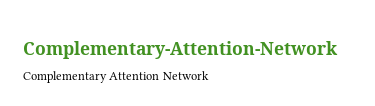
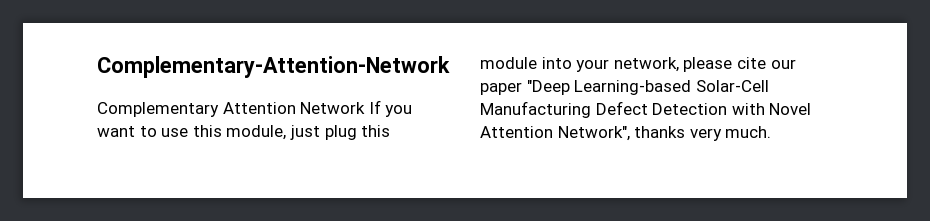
(209, 75) none -> [368,100,413,117] [97,125,391,140] [480,57,796,72] [480,80,769,95] [480,101,812,118] [480,126,772,141] If you want to use this module, just plug this module into your network, please cite our paper "Deep Learning-based Solar-Cell Manufacturing Defect Detection with Novel Attention Network", thanks very much.

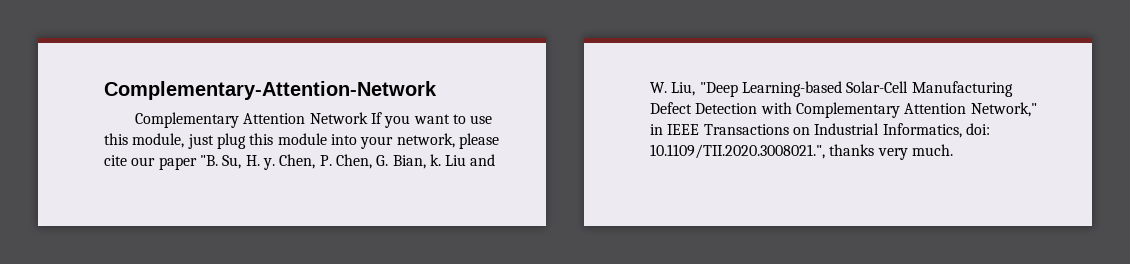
(522, 88) none -> [199,154,496,170] [650,82,696,96] "B. Su, H. y. Chen, P. Chen, G. Bian, k. Liu and W. Liu,
[769,103,812,115] [480,126,630,141] Novel Attention Network", -> [795,102,1037,118] [650,123,990,138] [650,144,825,159] Complementary Attention Network," in IEEE Transactions on Industrial Informatics, doi: 10.1109/TII.2020.3008021.",

